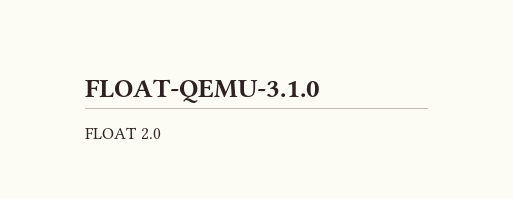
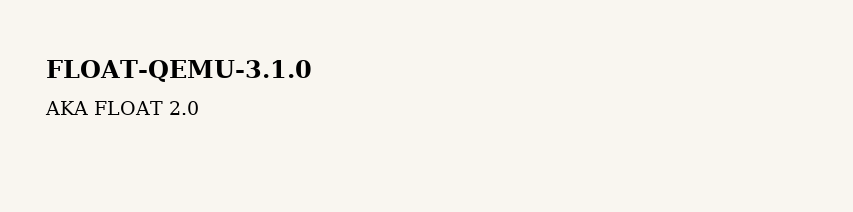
(320, 91) none -> [45,101,88,115] AKA

